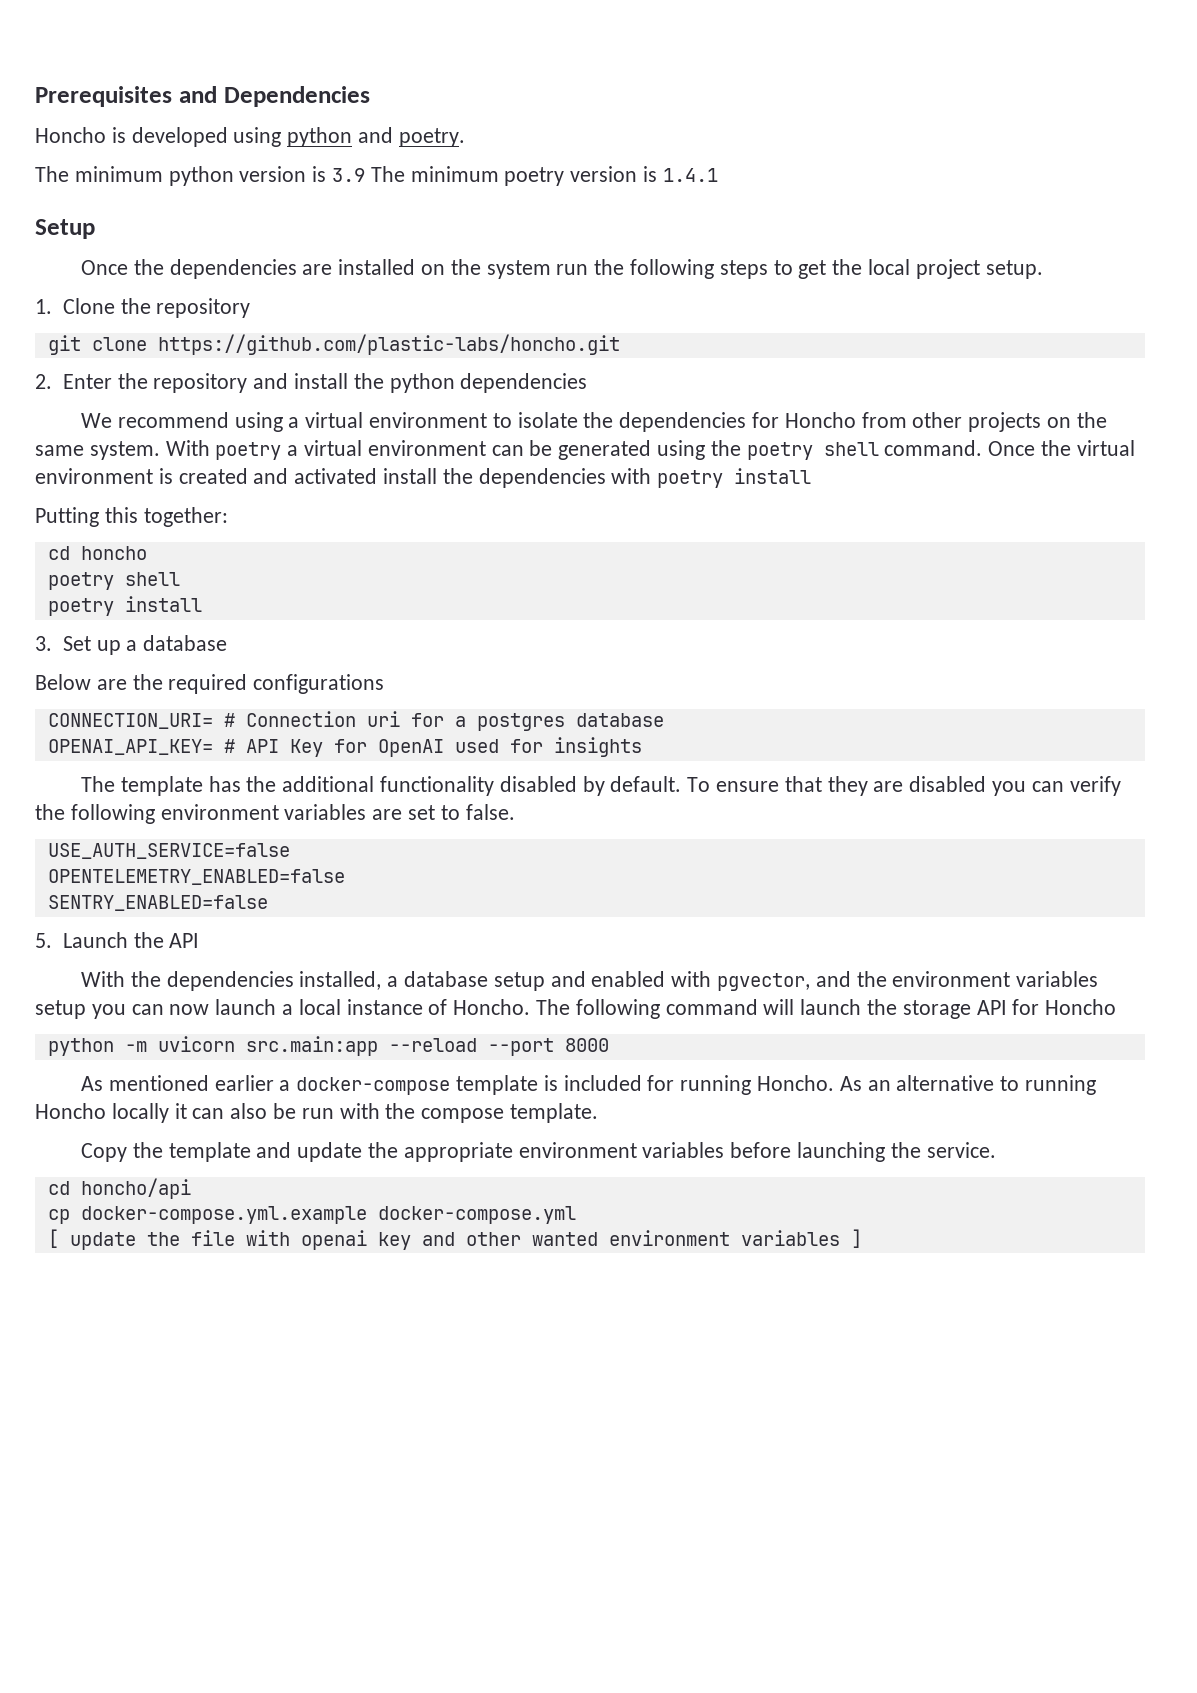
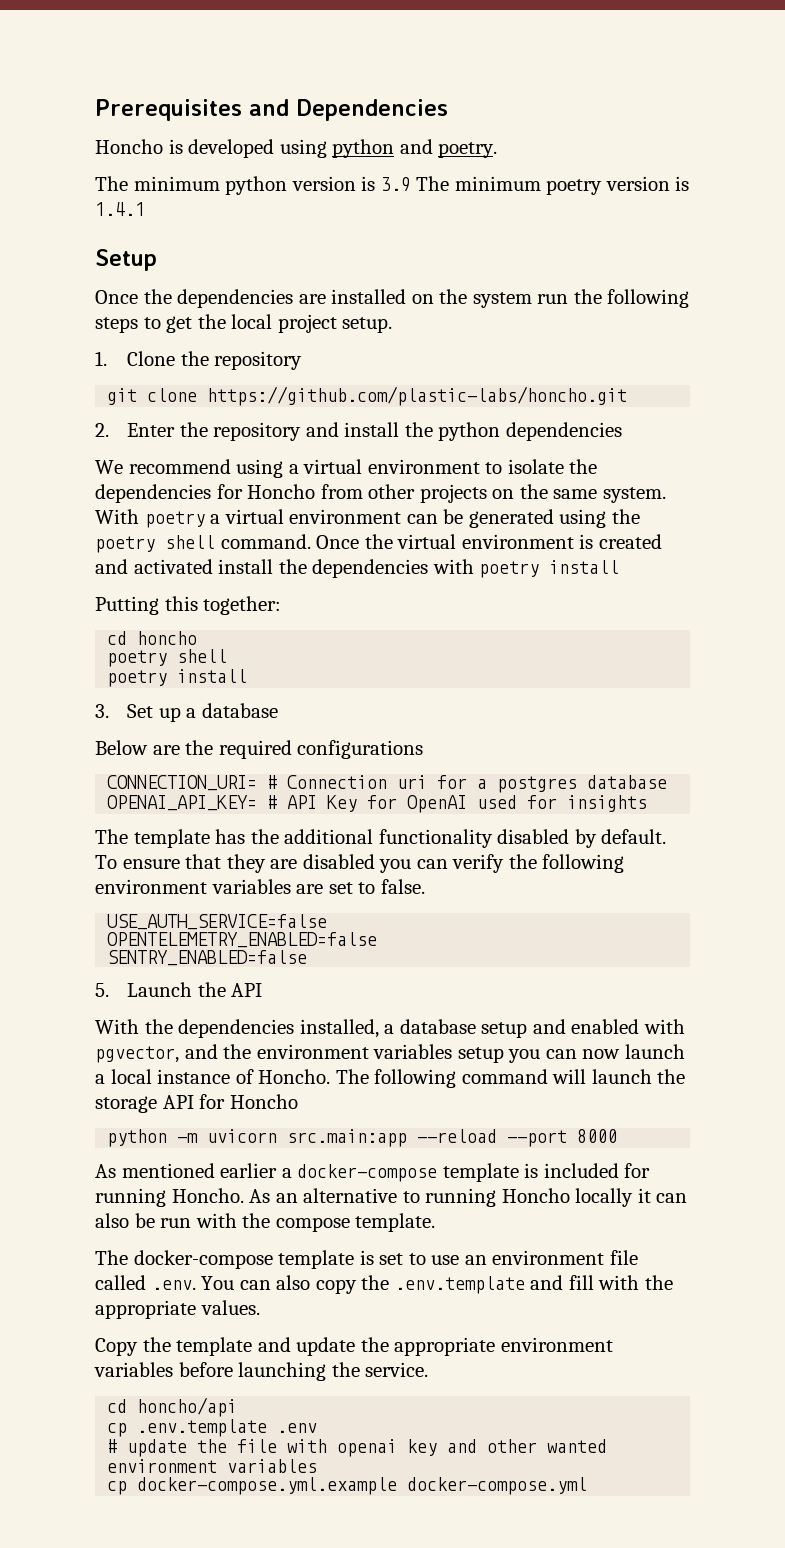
(599, 1113) none -> [95,1250,638,1269] [95,1275,673,1294] [95,1300,260,1319] // The docker-compose template is set to use an environment file called .env. You can also copy the .env.template and fill with the appropriate values.
[80,1206,576,1224] [47,1229,59,1248] docker-compose.yml.example docker-compose.yml // [ -> [137,1419,318,1437] [107,1439,118,1453] .env.template .env // #
[850,1229,862,1248] ] -> [107,1477,588,1495] // cp docker-compose.yml.example docker-compose.yml

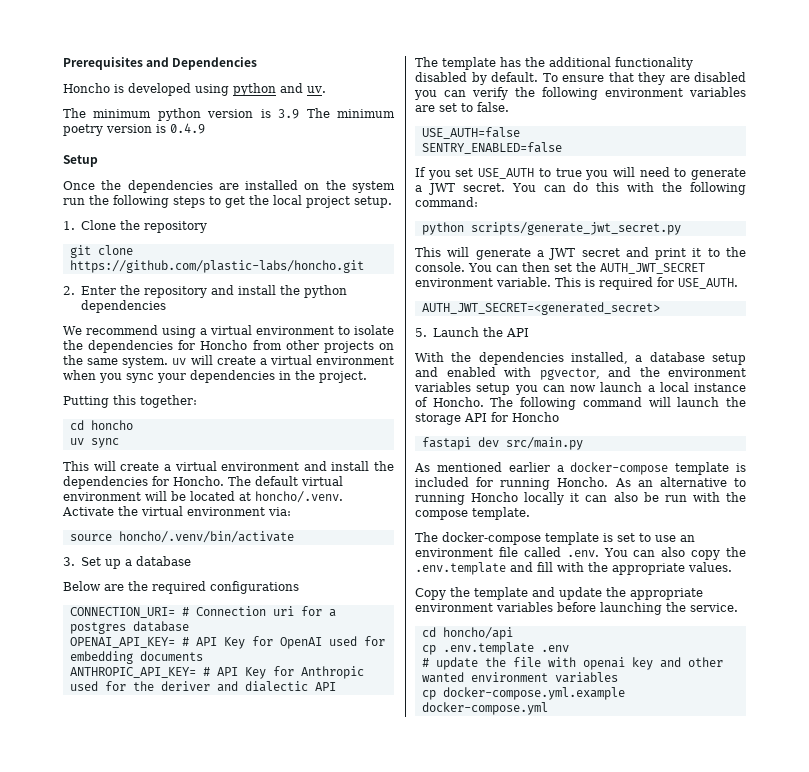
[438,142,498,158] poetry. -> [307,86,326,93] uv.
[95,202,145,216] 1.4.1 -> [170,123,205,134] 0.4.9
[95,509,640,528] [95,534,662,553] [95,559,620,578] With poetry a virtual environment can be generated using the poetry shell command. Once the virtual environment is created and activated install the dependencies with poetry install -> [172,355,394,365] [63,370,367,383] uv will create a virtual environment when you sync your dependencies in the project.
[107,649,228,667] [107,669,248,687] poetry shell // poetry install -> [69,438,119,448] [63,461,394,471] [63,476,343,489] [63,491,343,503] [62,506,291,516] [69,531,294,543] uv sync // This will create a virtual environment and install the dependencies for Honcho. The default virtual environment will be located at honcho/.venv. Activate the virtual environment via: // source honcho/.venv/bin/activate
[567,795,648,812] insights -> [69,651,203,664] [69,666,364,679] [69,681,336,692] embedding documents // ANTHROPIC_API_KEY= # API Key for Anthropic used for the deriver and dialectic API
[107,914,328,930] [107,932,378,948] USE_AUTH_SERVICE=false // OPENTELEMETRY_ENABLED=false -> [421,127,520,139] USE_AUTH=false
(308, 958) none -> [415,167,746,180] [415,182,746,195] [415,197,478,207] [421,222,681,235] [415,247,746,260] [415,262,705,274] [415,277,738,290] [421,302,660,315] // If you set USE_AUTH to true you will need to generate a JWT secret. You can do this with the following command: // python scripts/generate_jwt_secret.py // This will generate a JWT secret and print it to the console. You can then set the AUTH_JWT_SECRET environment variable. This is required for USE_AUTH. // AUTH_JWT_SECRET=<generated_secret>
[107,1129,618,1147] python -m uvicorn src.main:app --reload --port 8000 -> [421,437,583,450] fastapi dev src/main.py

